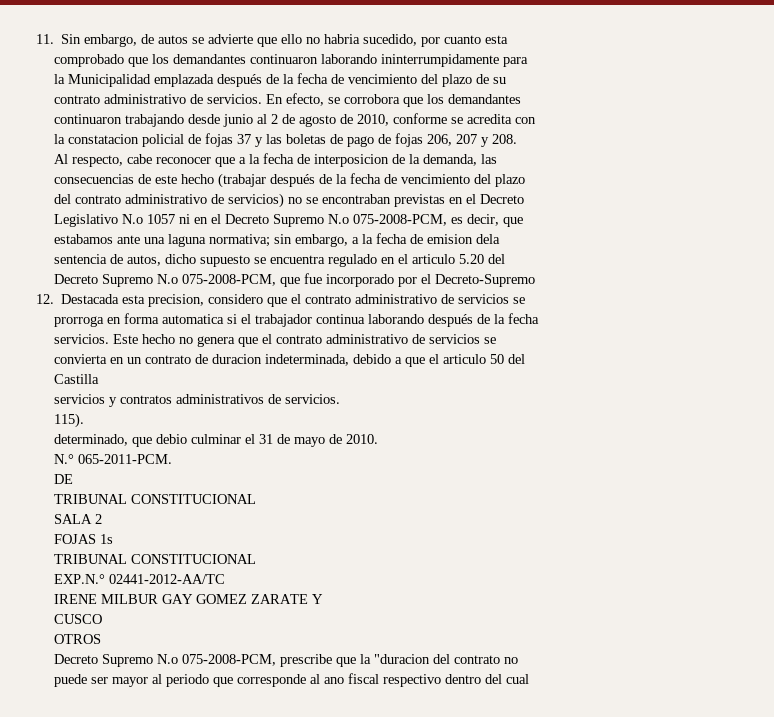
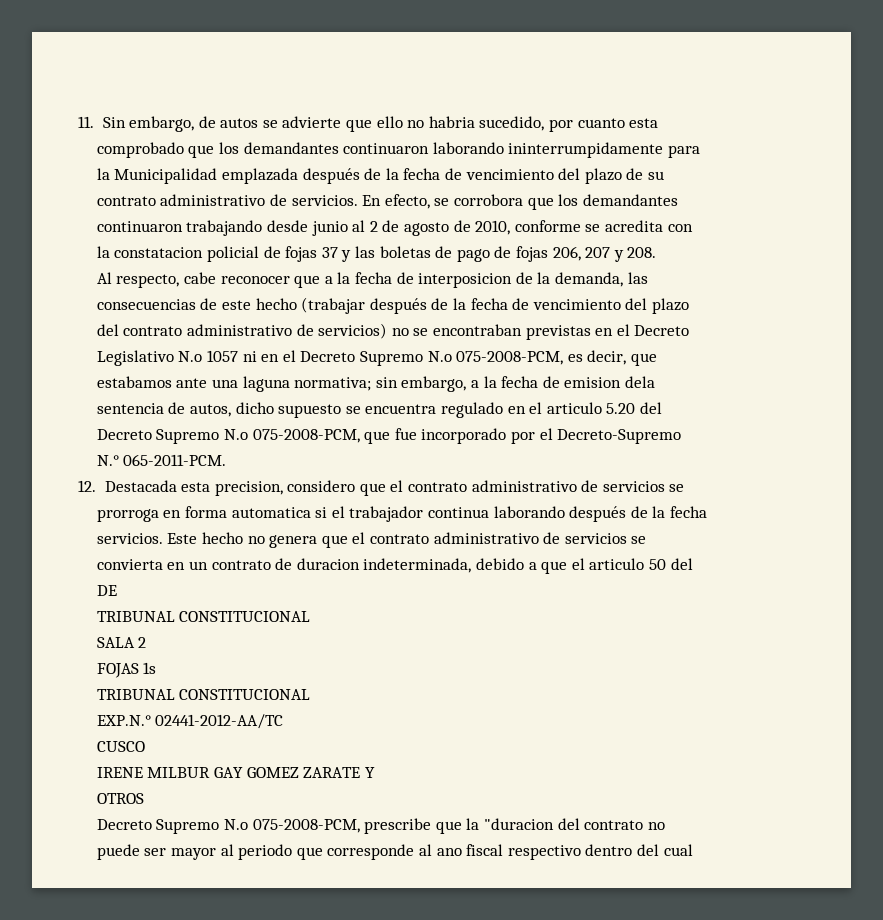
(535, 280) none -> [96,454,227,466] // N.° 065-2011-PCM.
[53,374,99,384] [53,394,340,407] [53,413,84,428] [53,434,378,447] [53,454,172,464] // Castilla // servicios y contratos administrativos de servicios. // 115). // determinado, que debio culminar el 31 de mayo de 2010. // N.° 065-2011-PCM. -> (693, 564) none
(225, 579) none -> [96,741,145,752] // CUSCO
[53,614,102,624] // CUSCO -> (375, 772) none

